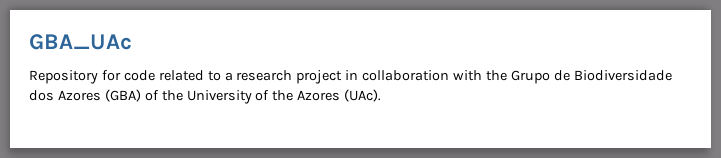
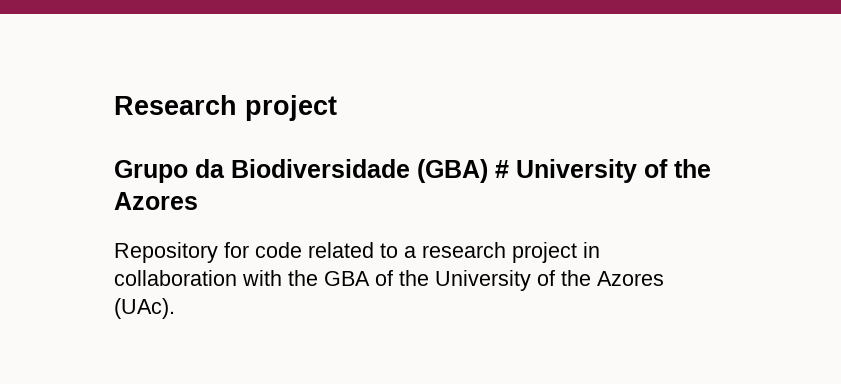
[29,34,132,50] GBA_UAc -> [114,95,337,121] [114,159,711,183] [114,192,198,210] Research project // Grupo da Biodiversidade (GBA) # University of the Azores
[510,70,672,84] [29,89,141,102] Grupo de Biodiversidade dos Azores (GBA) -> [324,271,370,286] GBA

